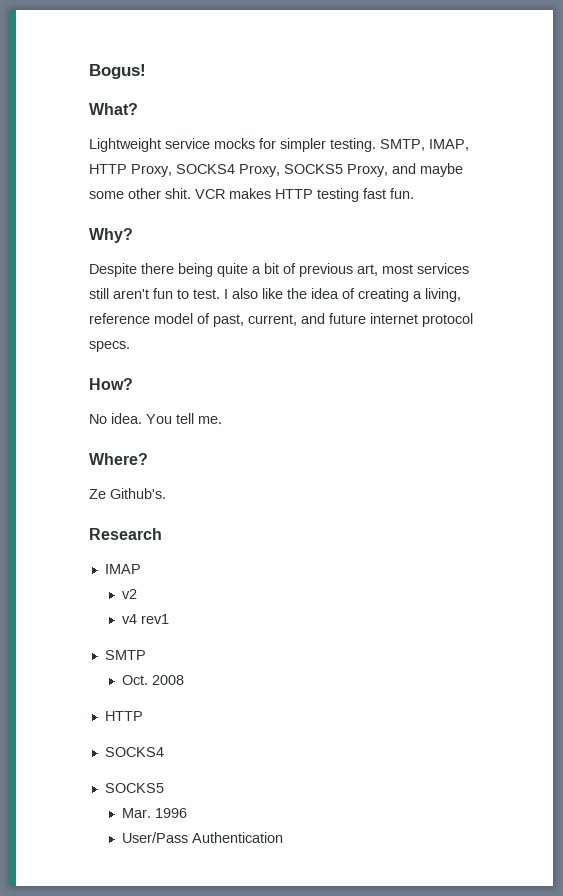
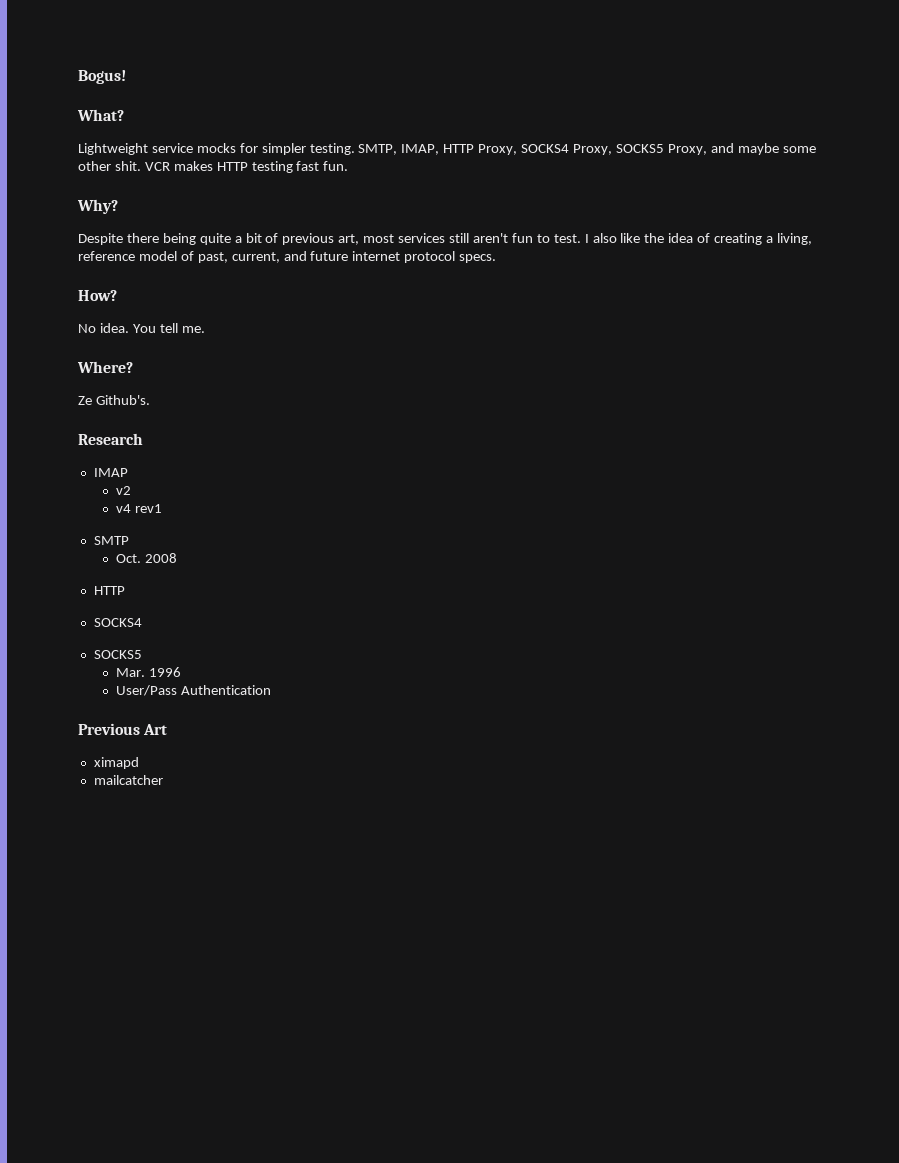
(284, 837) none -> [78,723,168,735] [93,757,139,769] [93,775,163,785] // Previous Art // ximapd // mailcatcher

